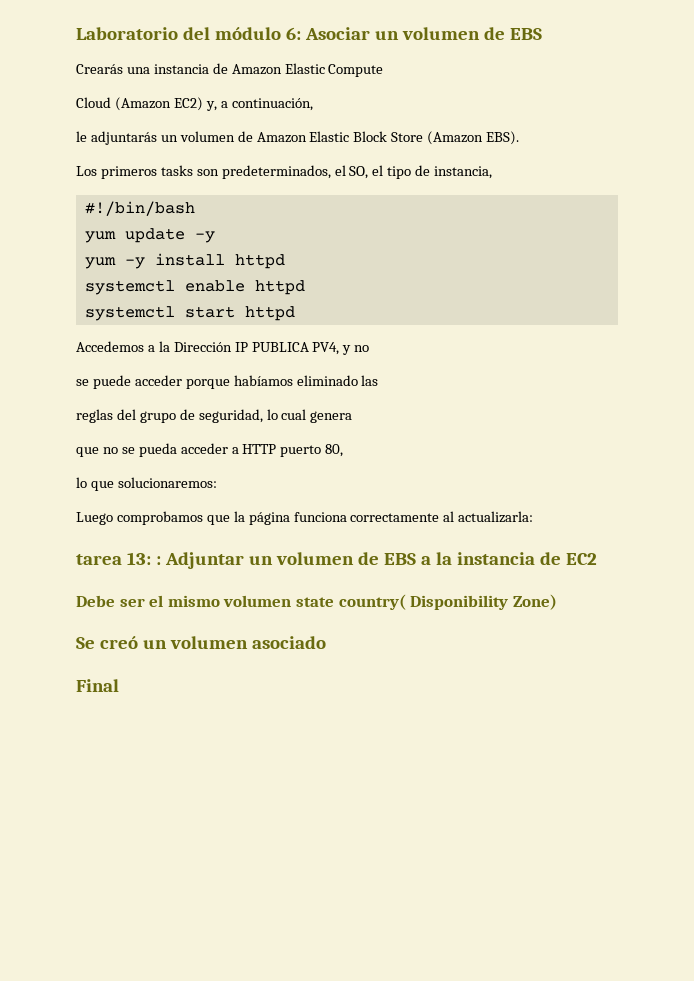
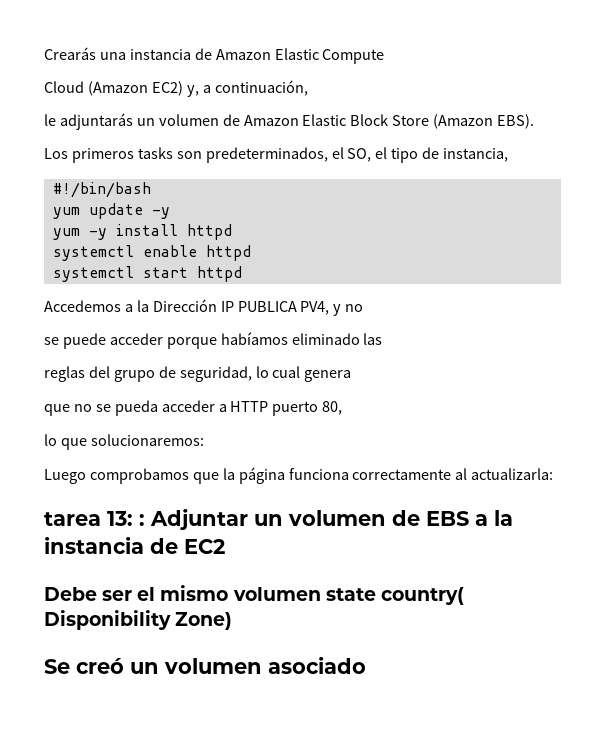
[76,27,542,40] Laboratorio del módulo 6: Asociar un volumen de EBS // -> (44, 53) none
[76,679,119,692] // Final -> (366, 665) none

